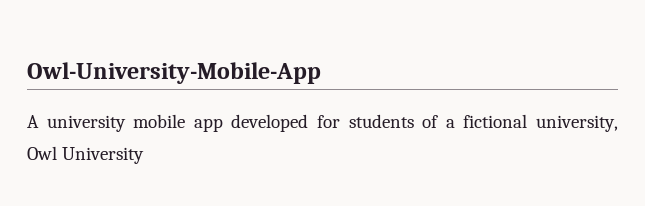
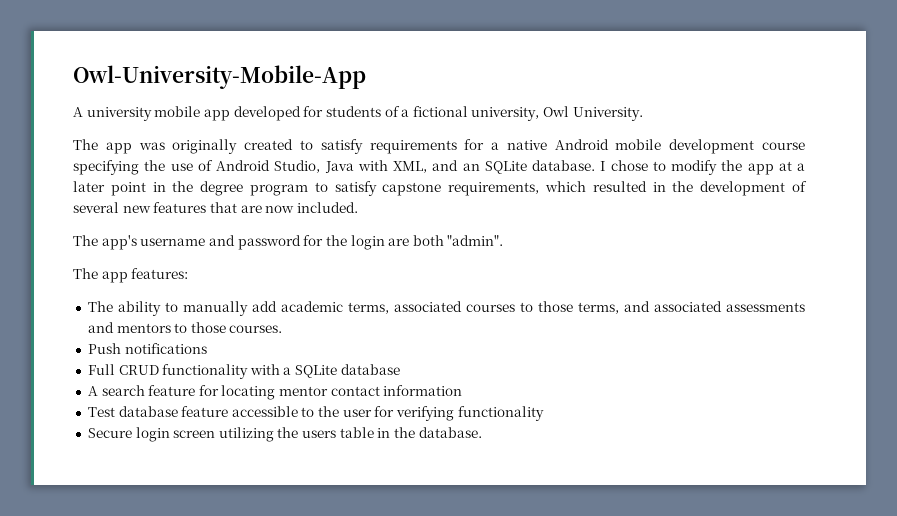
[62,147,145,164] University -> [572,107,643,121] [73,139,806,154] [73,160,805,175] [73,181,807,196] [73,202,358,213] [73,235,504,250] [73,268,189,283] [87,301,805,316] [87,322,283,333] [87,343,207,354] [87,364,400,379] [87,385,463,400] [87,406,544,421] [87,427,482,442] University. // The app was originally created to satisfy requirements for a native Android mobile development course specifying the use of Android Studio, Java with XML, and an SQLite database. I chose to modify the app at a later point in the degree program to satisfy capstone requirements, which resulted in the development of several new features that are now included. // The app's username and password for the login are both "admin". // The app features: // The ability to manually add academic terms, associated courses to those terms, and associated assessments and mentors to those courses. // Push notifications // Full CRUD functionality with a SQLite database // A search feature for locating mentor contact information // Test database feature accessible to the user for verifying functionality // Secure login screen utilizing the users table in the database.

